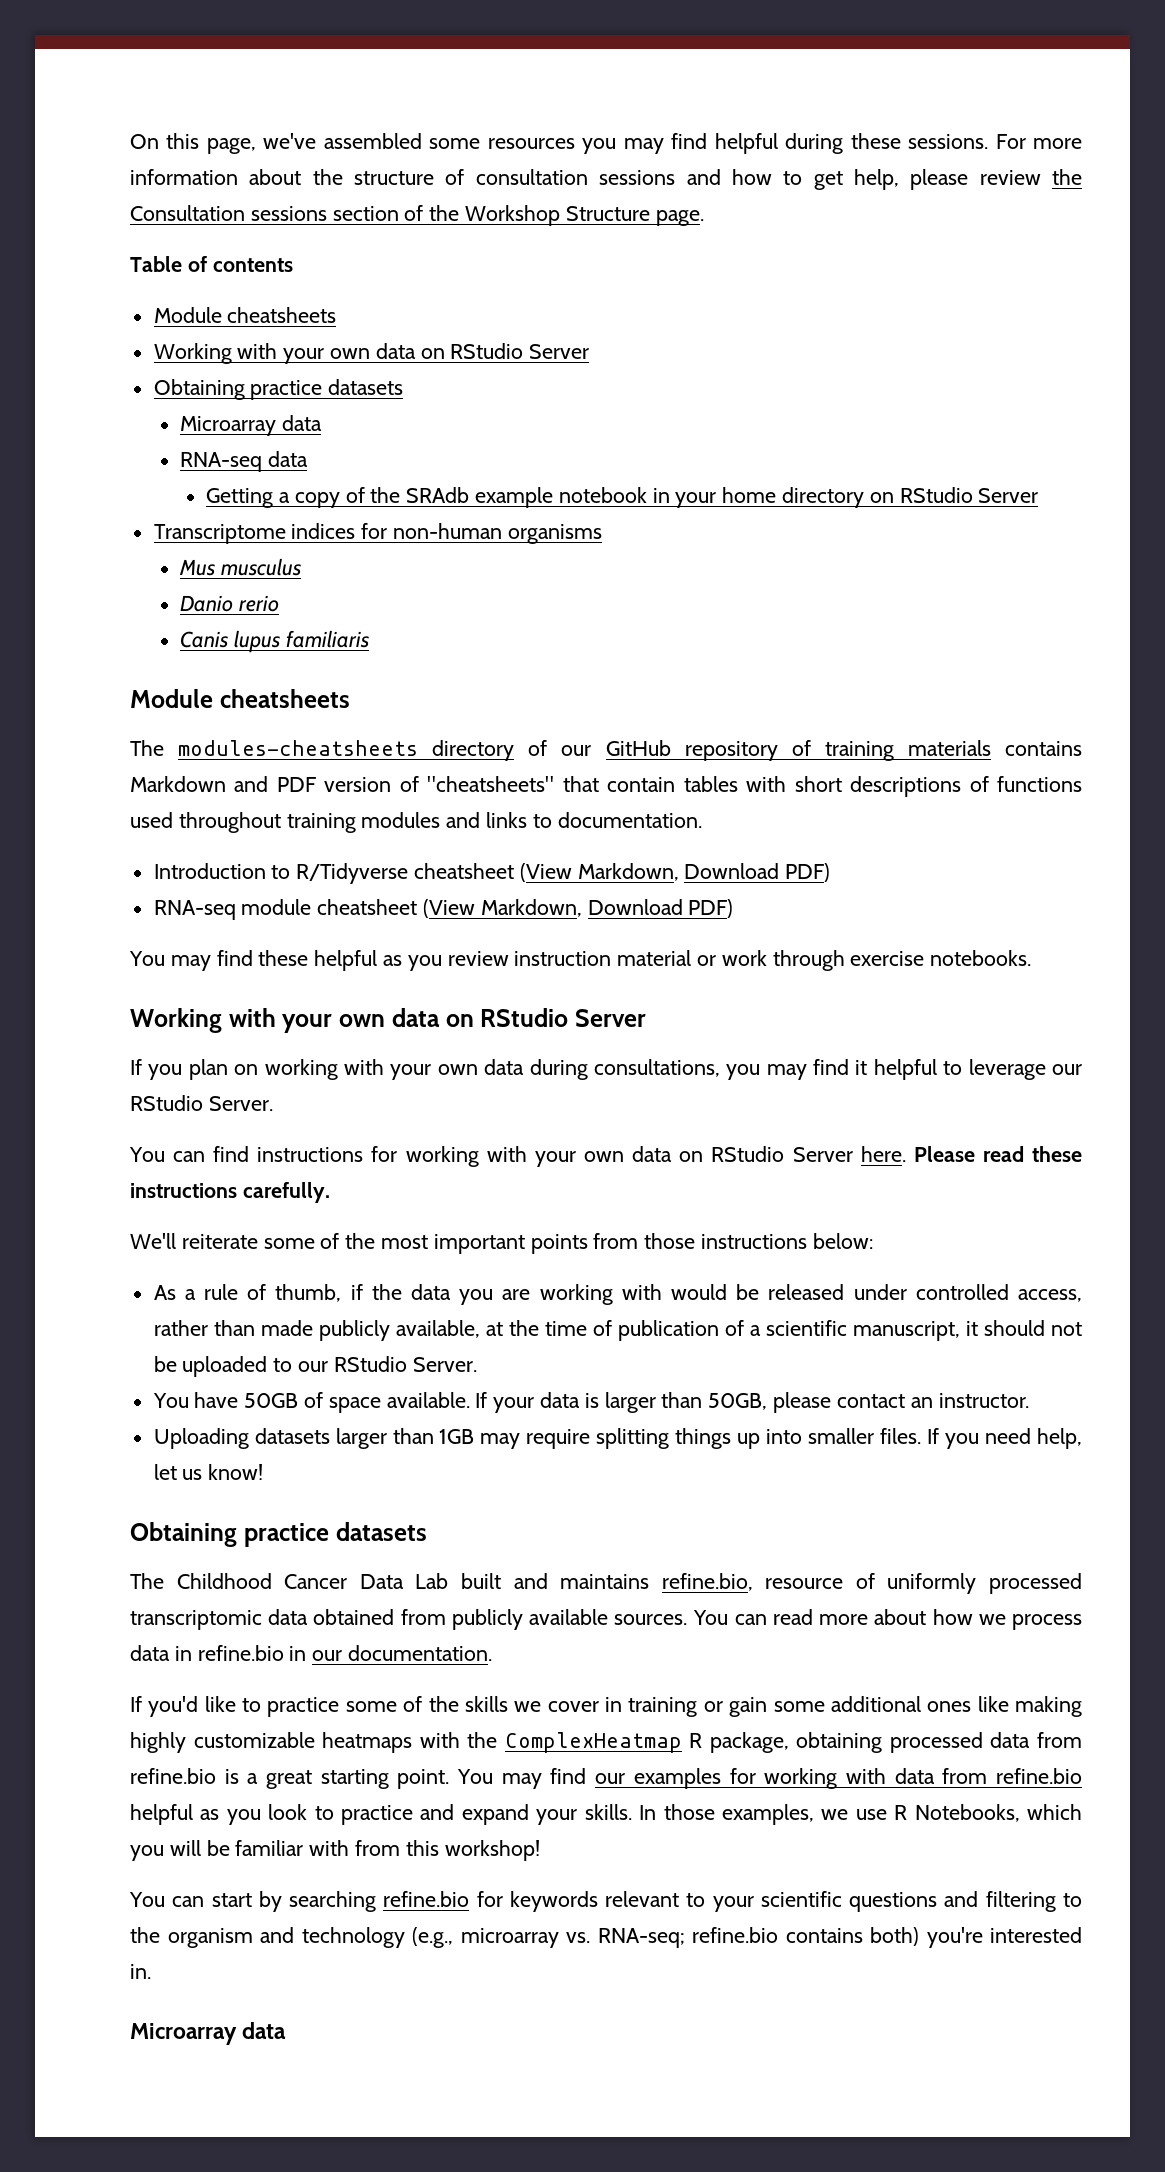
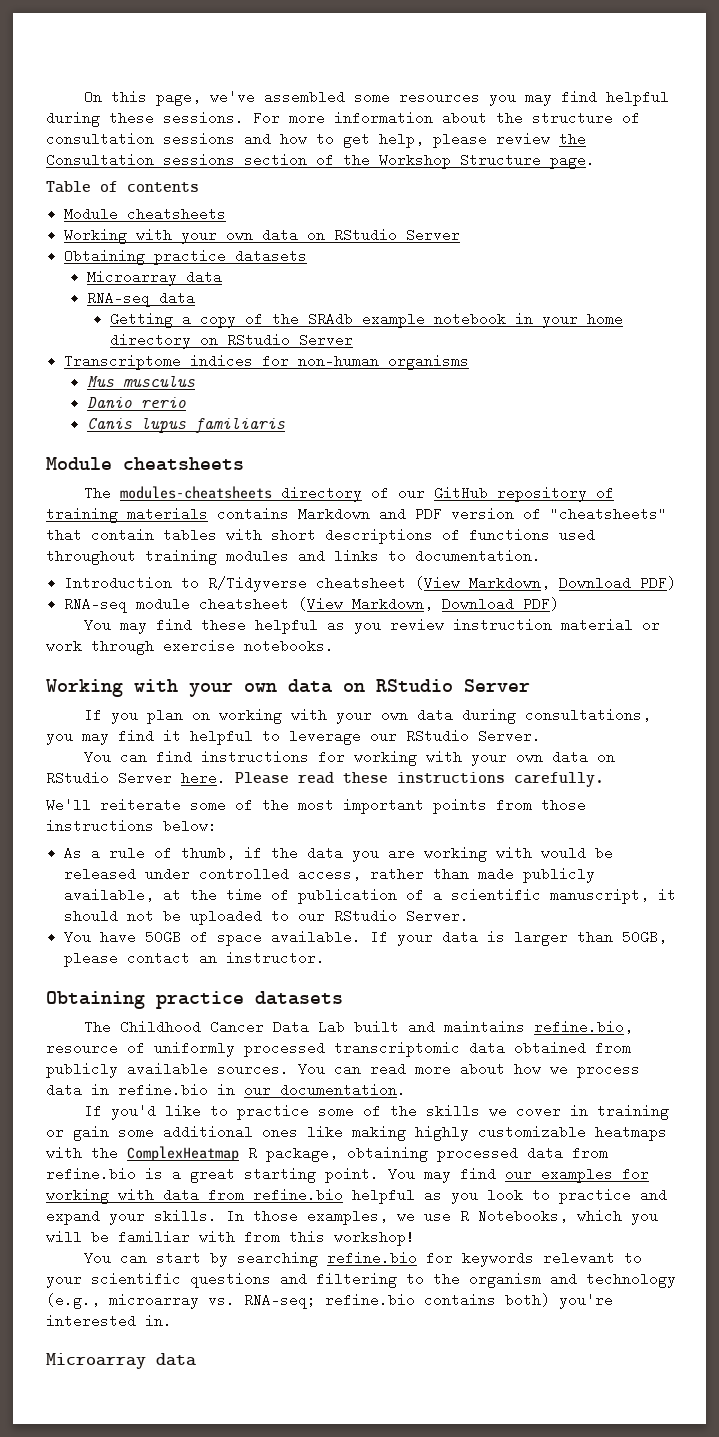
[153,1428,1083,1449] [153,1464,264,1480] // Uploading datasets larger than 1GB may require splitting things up into smaller files. If you need help, let us know! -> (326, 958) none

